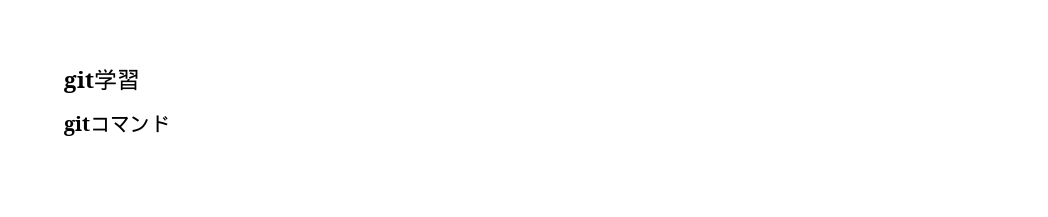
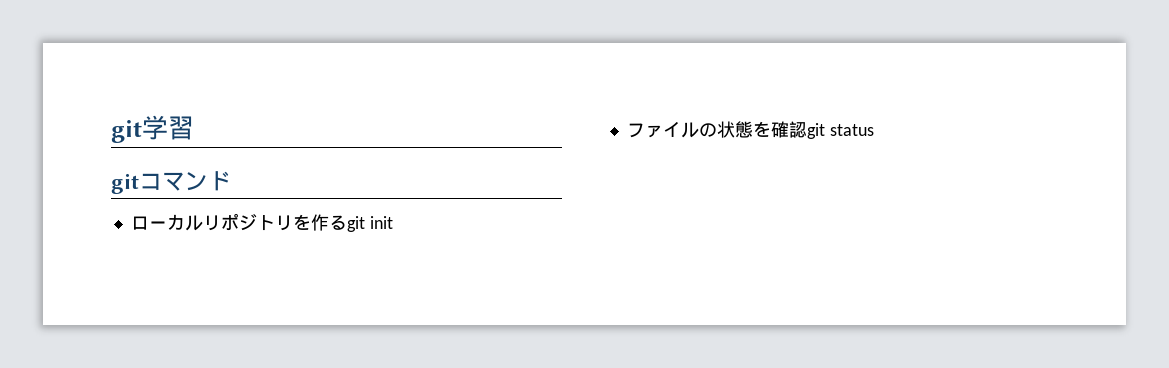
(170, 124) none -> [130,213,393,232] [626,121,874,139] // ローカルリポジトリを作るgit init // ファイルの状態を確認git status

